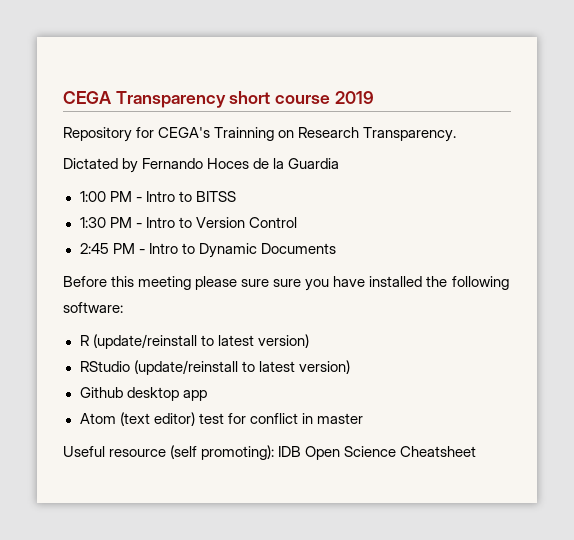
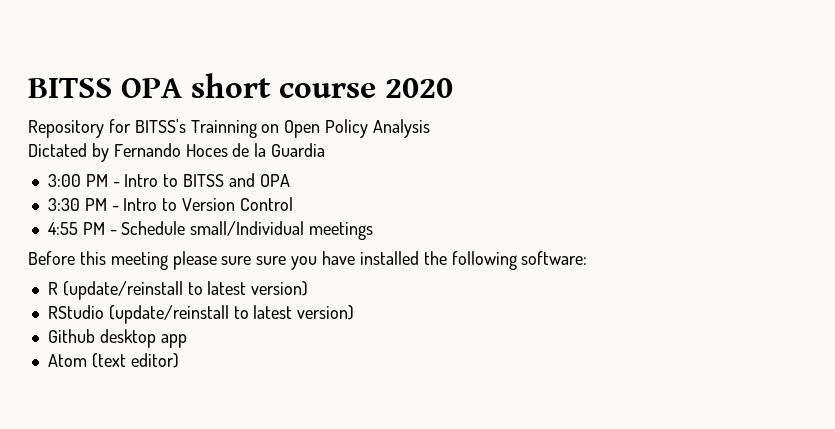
[63,91,226,108] CEGA Transparency -> [28,78,182,98] BITSS OPA
[334,91,374,104] 2019 -> [385,78,453,98] 2020
[158,127,211,138] CEGA's -> [134,119,186,133] BITSS's
[298,127,457,142] Research Transparency. -> [284,119,431,138] Open Policy Analysis
[79,191,106,202] 1:00 -> [47,174,81,187] 3:00
[79,217,106,228] // 1:30 -> [228,173,290,187] [47,198,80,211] and OPA // 3:30
[79,243,336,258] 2:45 PM - Intro to Dynamic Documents -> [47,221,374,240] 4:55 PM - Schedule small/Individual meetings
[198,413,363,424] [63,445,477,460] test for conflict in master // Useful resource (self promoting): IDB Open Science Cheatsheet -> (179, 360) none

